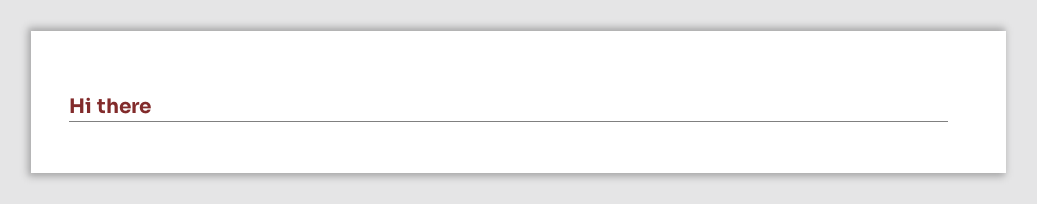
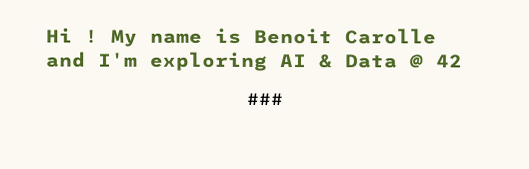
[97,98,152,114] there -> [85,27,437,47] [46,51,463,72] [245,92,283,106] ! My name is Benoit Carolle and I'm exploring AI & Data @ 42 // ###

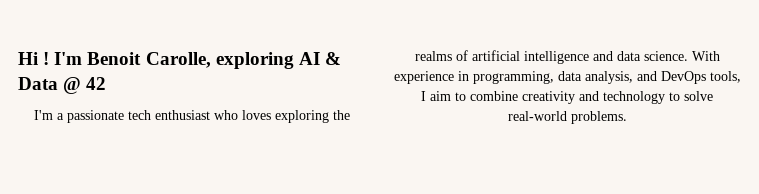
[111,27,437,47] [46,51,138,68] My name is Benoit Carolle and I'm -> [54,52,211,68] I'm Benoit Carolle,
[245,92,283,106] ### -> [34,110,350,123] [414,50,720,64] [393,71,741,84] [421,91,713,104] [507,111,627,124] I'm a passionate tech enthusiast who loves exploring the realms of artificial intelligence and data science. With experience in programming, data analysis, and DevOps tools, I aim to combine creativity and technology to solve real-world problems.

